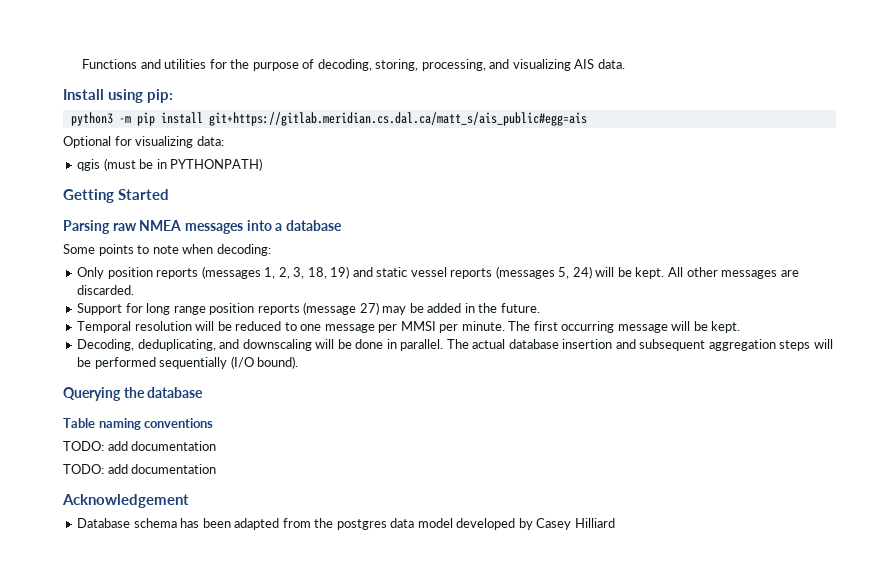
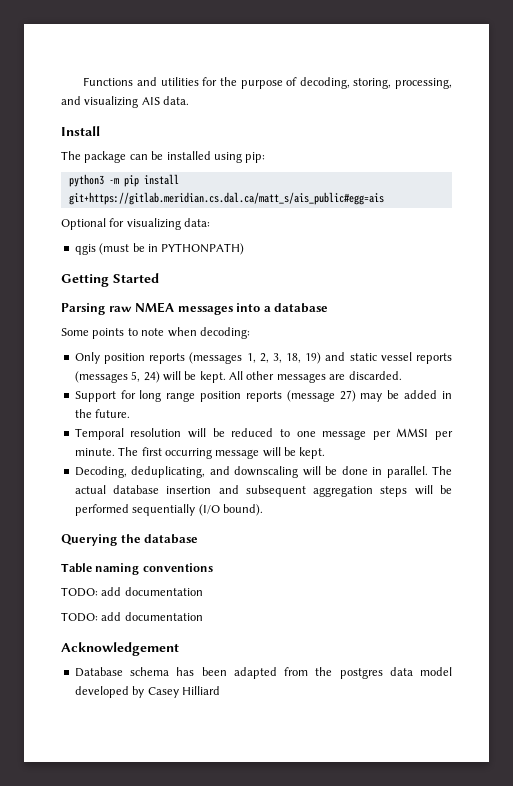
(104, 94) none -> [61,151,211,163] // The package can be installed

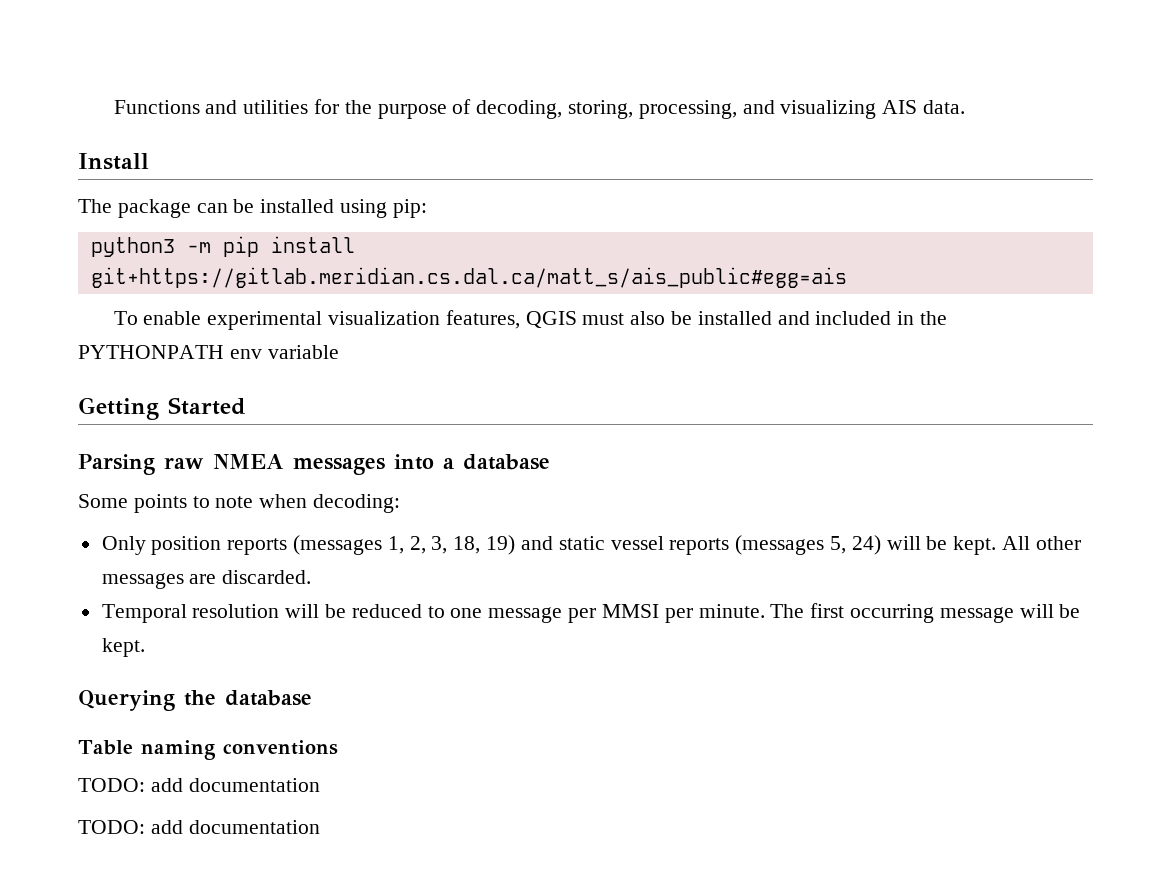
[61,218,211,230] [74,243,245,255] Optional for visualizing data: // qgis (must be in PYTHONPATH) -> [113,310,948,330] [78,345,339,359] To enable experimental visualization features, QGIS must also be installed and included in the PYTHONPATH env variable
[74,390,452,402] [74,409,131,418] // Support for long range position reports (message 27) may be added in the future. -> (312, 577) none
[74,466,453,478] [74,485,452,497] [74,504,263,516] // Decoding, deduplicating, and downscaling will be done in parallel. The actual database insertion and subsequent aggregation steps will be performed sequentially (I/O bound). -> (145, 647) none
[61,642,179,656] [74,667,452,679] [74,686,220,698] // Acknowledgement // Database schema has been adapted from the postgres data model developed by Casey Hilliard -> (320, 827) none

